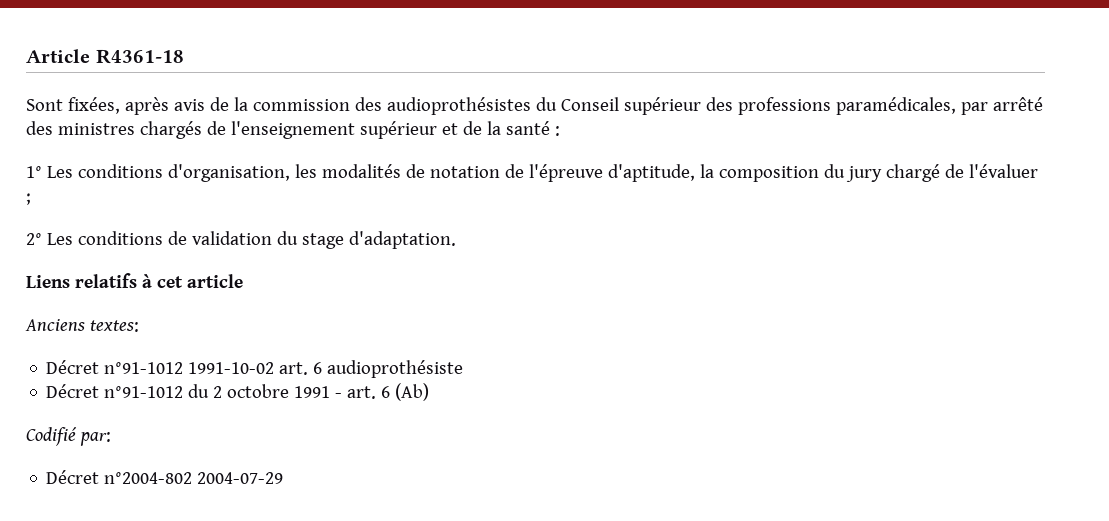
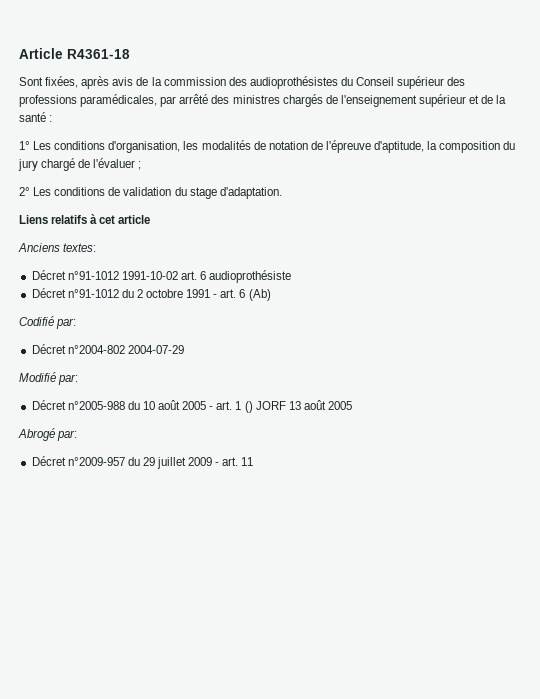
(284, 478) none -> [19,372,79,385] [31,400,353,413] [18,428,78,441] [31,456,254,469] // Modifié par: // Décret n°2005-988 du 10 août 2005 - art. 1 () JORF 13 août 2005 // Abrogé par: // Décret n°2009-957 du 29 juillet 2009 - art. 11

